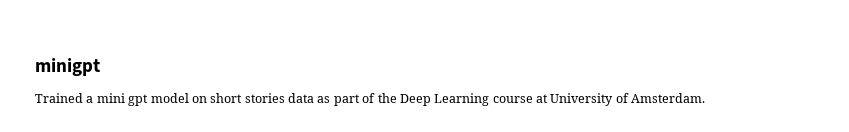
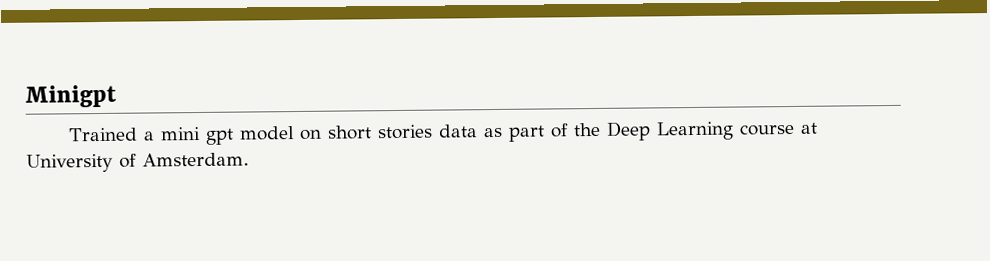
[35,58,100,76] minigpt -> [25,84,117,108] Minigpt

